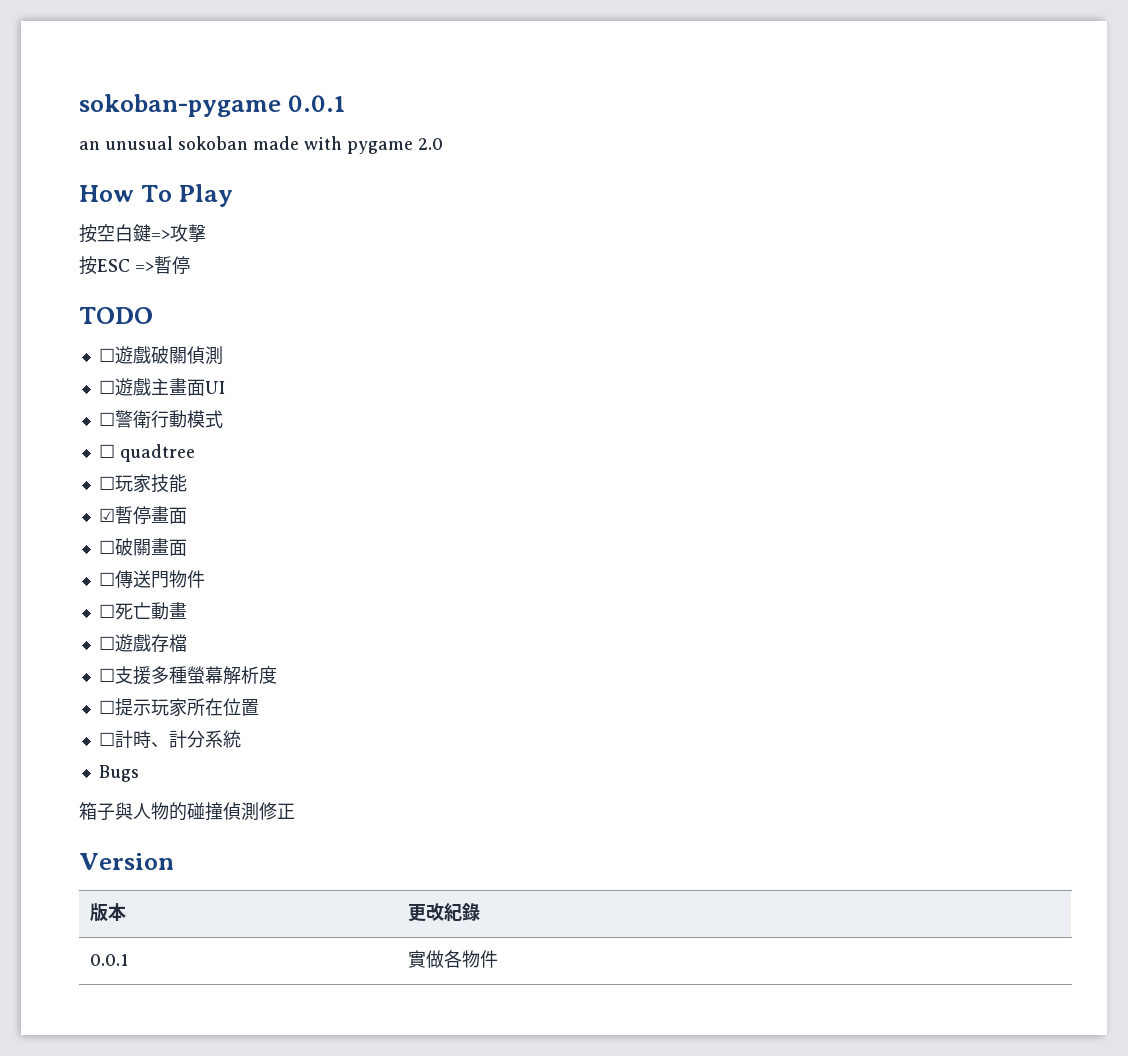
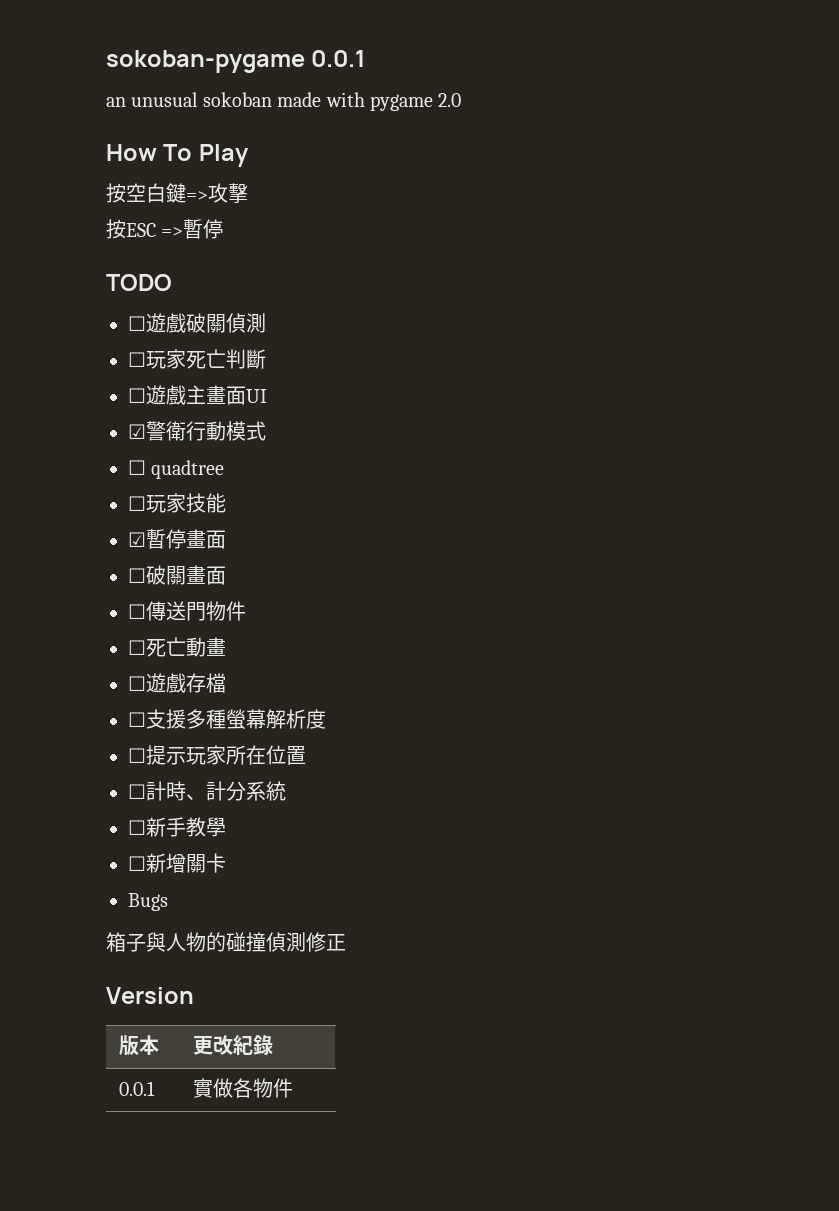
(223, 355) none -> [128,349,266,369] // ☐玩家死亡判斷
[98,412,115,426] ☐ -> [128,424,146,439] ☑
(241, 739) none -> [128,817,226,837] [128,853,226,873] // ☐新手教學 // ☐新增關卡

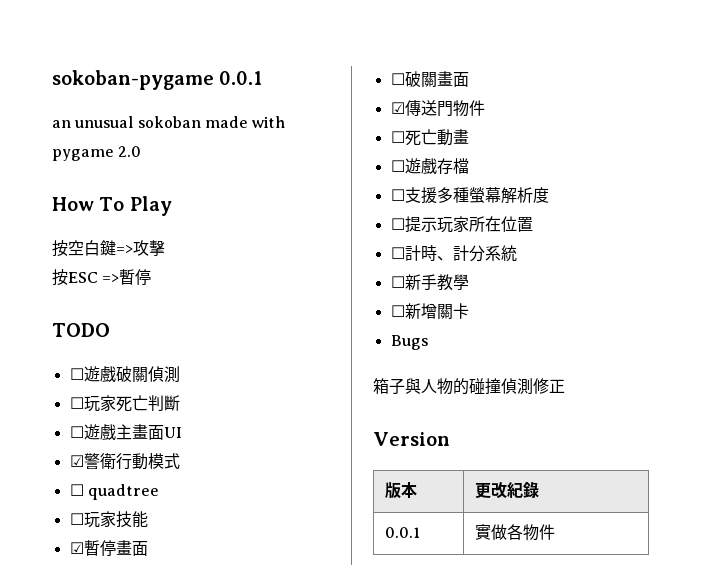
[128,604,146,619] ☐ -> [390,102,405,114] ☑

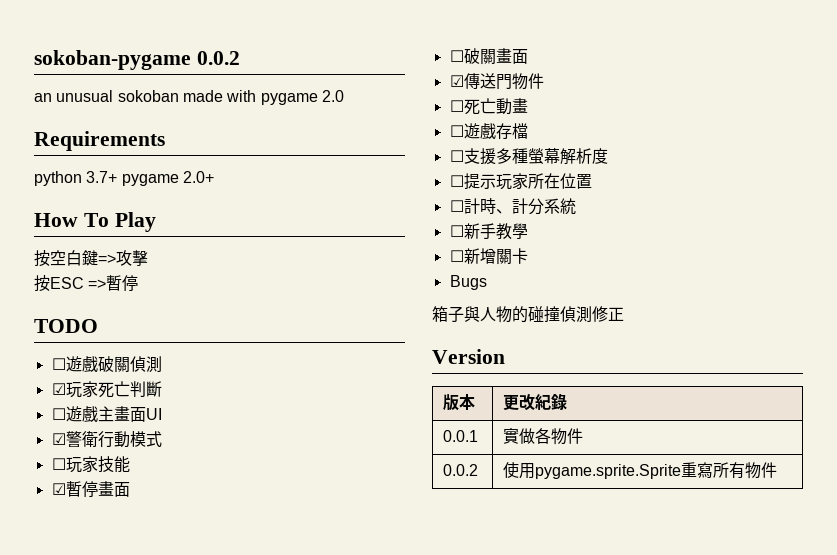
[219,71,263,85] 0.0.1 -> [196,51,240,65] 0.0.2
(142, 151) none -> [34,131,165,151] [34,171,214,186] // Requirements // python 3.7+ pygame 2.0+
[69,397,84,409] ☐ -> [51,383,66,395] ☑
[69,484,159,500] // ☐ quadtree -> (162, 439) none
(555, 532) none -> [442,464,478,476] [502,462,777,479] // 0.0.2 | 使用pygame.sprite.Sprite重寫所有物件

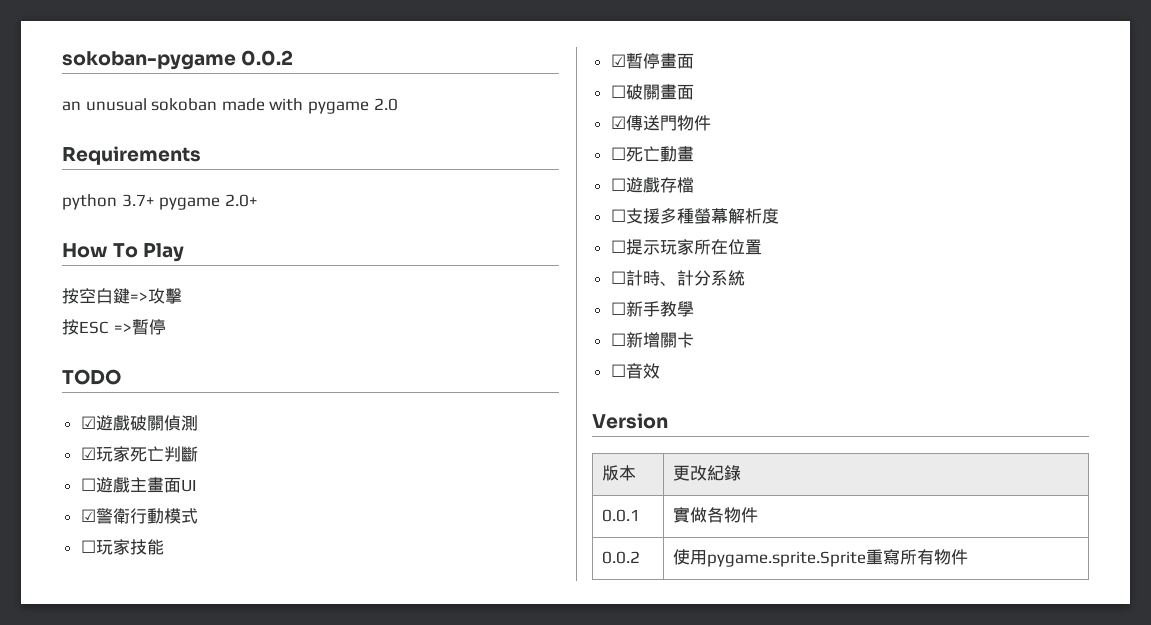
[51,358,66,370] ☐ -> [80,416,96,429] ☑
[449,275,487,290] [432,306,624,323] Bugs // 箱子與人物的碰撞偵測修正 -> [610,363,660,379] ☐音效

